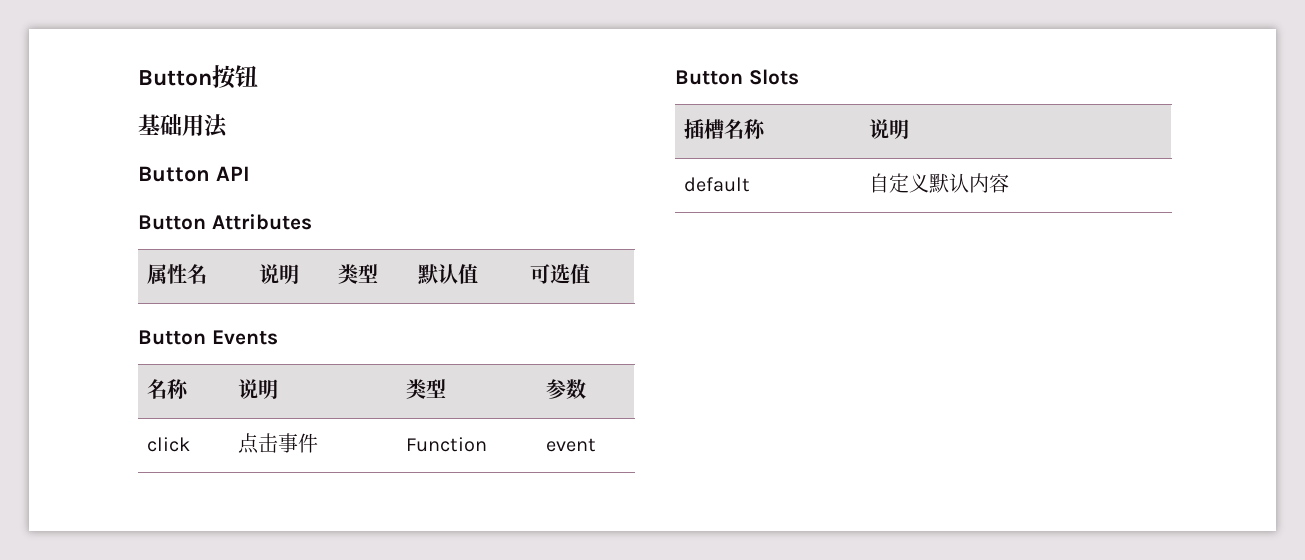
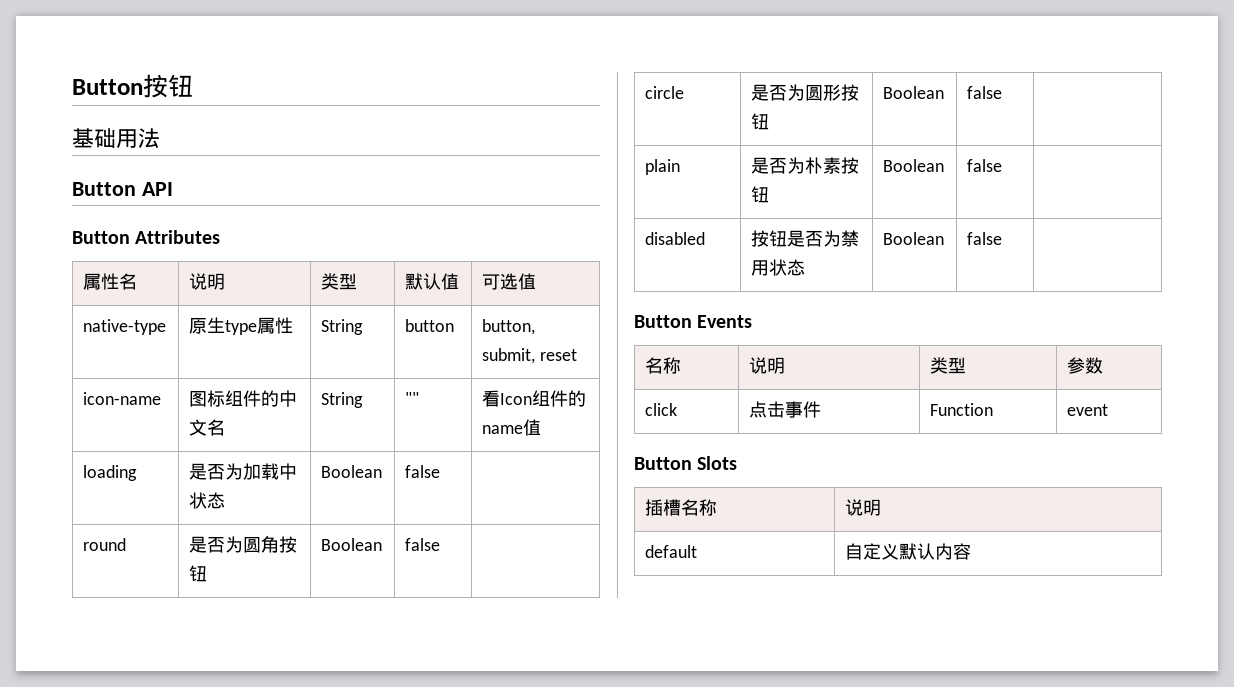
(590, 274) none -> [83,319,167,335] [189,317,294,335] [321,319,364,335] [405,319,455,332] [482,319,536,335] [482,348,578,364] [83,392,162,405] [189,390,298,407] [189,419,226,436] [321,392,364,408] [405,392,420,405] [482,390,587,407] [482,419,542,436] [83,465,138,481] [189,463,298,480] [189,492,226,509] [321,465,383,478] [405,465,441,478] [83,538,127,551] [189,536,298,553] [189,565,208,582] [321,538,383,551] [405,538,441,551] [645,86,685,99] [751,84,860,101] [751,113,770,130] [883,86,945,99] [967,86,1003,99] [645,159,681,175] [751,157,860,174] [751,186,770,203] [883,159,945,172] [967,159,1003,172] [645,232,706,245] [751,230,860,247] [751,259,806,276] [883,232,945,245] [967,232,1003,245] // native-type | 原生type属性 | String | button | button, submit, reset // icon-name | 图标组件的中文名 | String | "" | 看Icon组件的name值 // loading | 是否为加载中状态 | Boolean | false | // round | 是否为圆角按钮 | Boolean | false | // circle | 是否为圆形按钮 | Boolean | false | // plain | 是否为朴素按钮 | Boolean | false | // disabled | 按钮是否为禁用状态 | Boolean | false |

